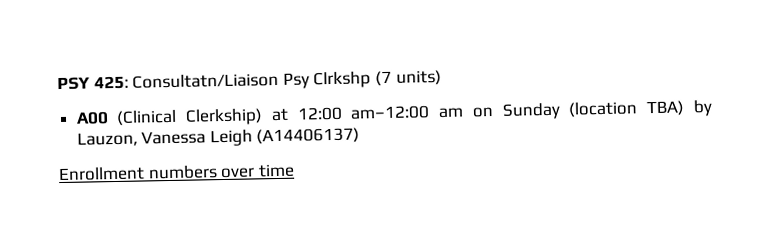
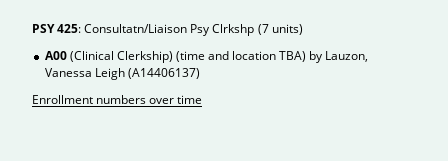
[270,101,639,122] at 12:00 am–12:00 am on Sunday (location -> [175,51,277,62] (time and location

